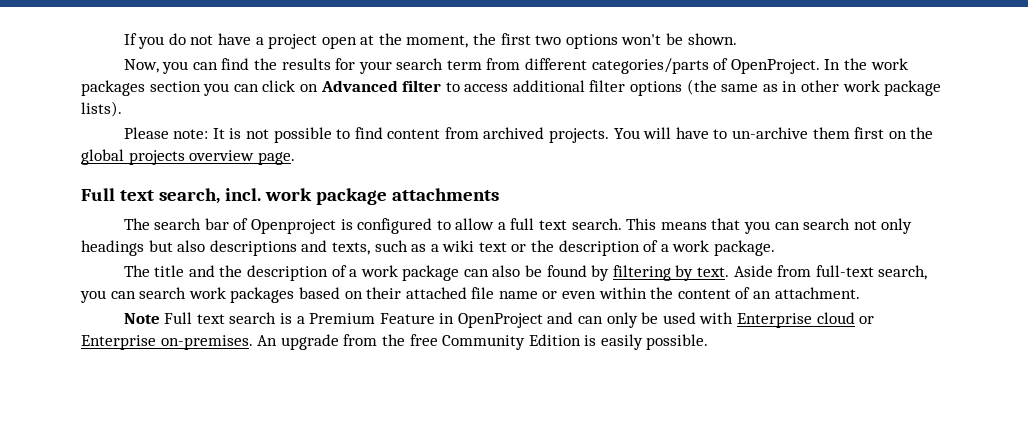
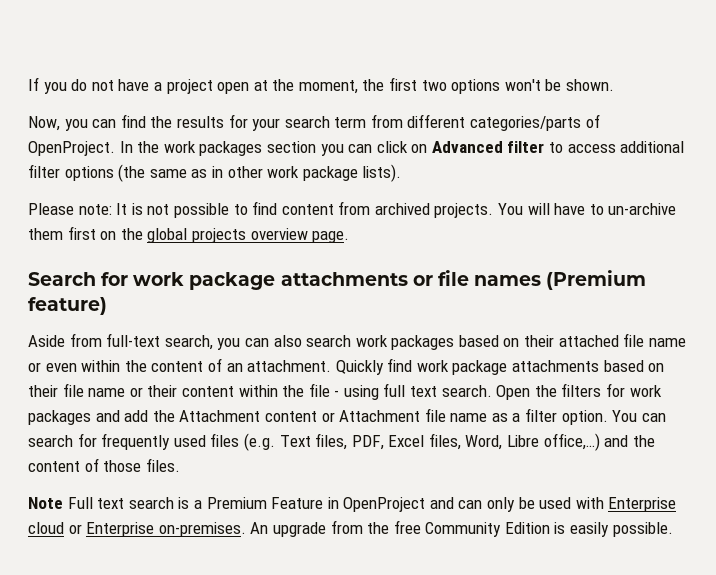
[81,188,499,205] [123,218,913,234] [81,240,776,256] [123,265,729,281] Full text search, incl. work package attachments // The search bar of Openproject is configured to allow a full text search. This means that you can search not only headings but also descriptions and texts, such as a wiki text or the description of a work package. // The title and the description of a work package can also be found by filtering by text. -> [28,270,647,290] [28,297,107,315] Search for work package attachments or file names (Premium feature) //
(136, 295) none -> [273,335,302,347] also
(860, 293) none -> [335,358,665,375] [28,383,662,400] [28,408,666,425] [28,433,655,451] [28,458,180,472] Quickly find work package attachments based on their file name or their content within the file - using full text search. Open the filters for work packages and add the Attachment content or Attachment file name as a filter option. You can search for frequently used files (e.g. Text files, PDF, Excel files, Word, Libre office,…) and the content of those files.

